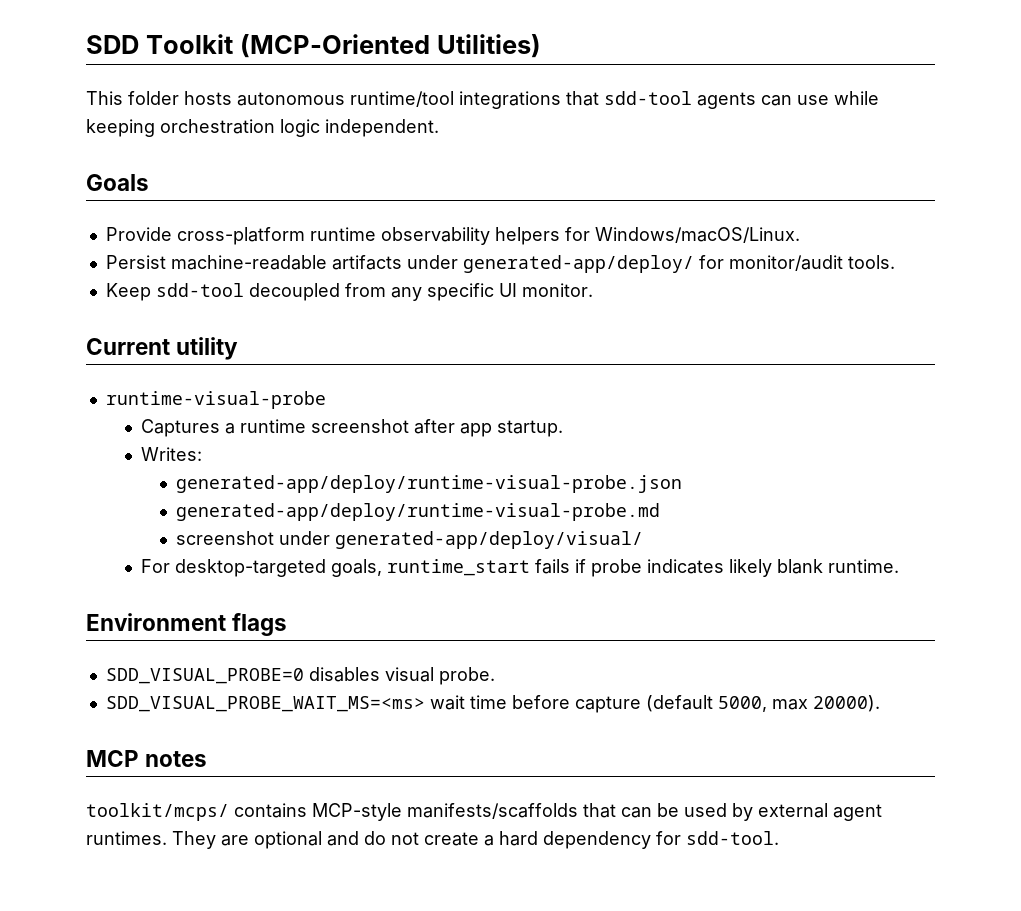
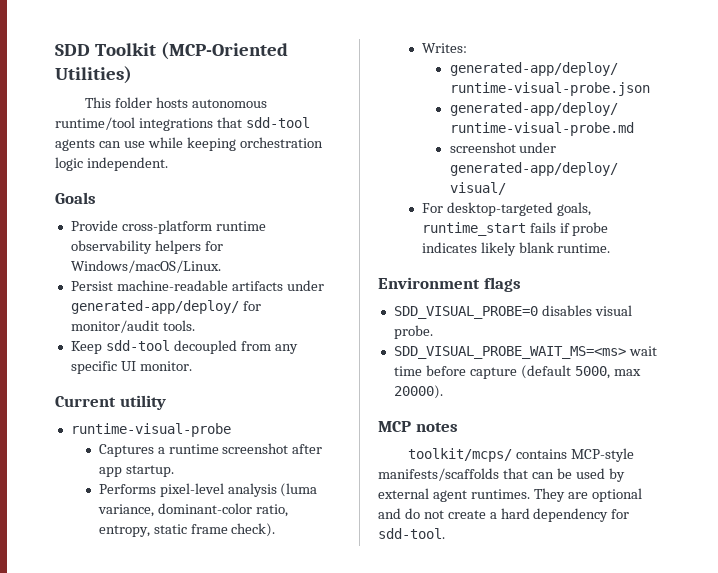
(564, 428) none -> [98,483,318,497] [97,503,288,517] [98,523,276,537] // Performs pixel-level analysis (luma variance, dominant-color ratio, entropy, static frame check).

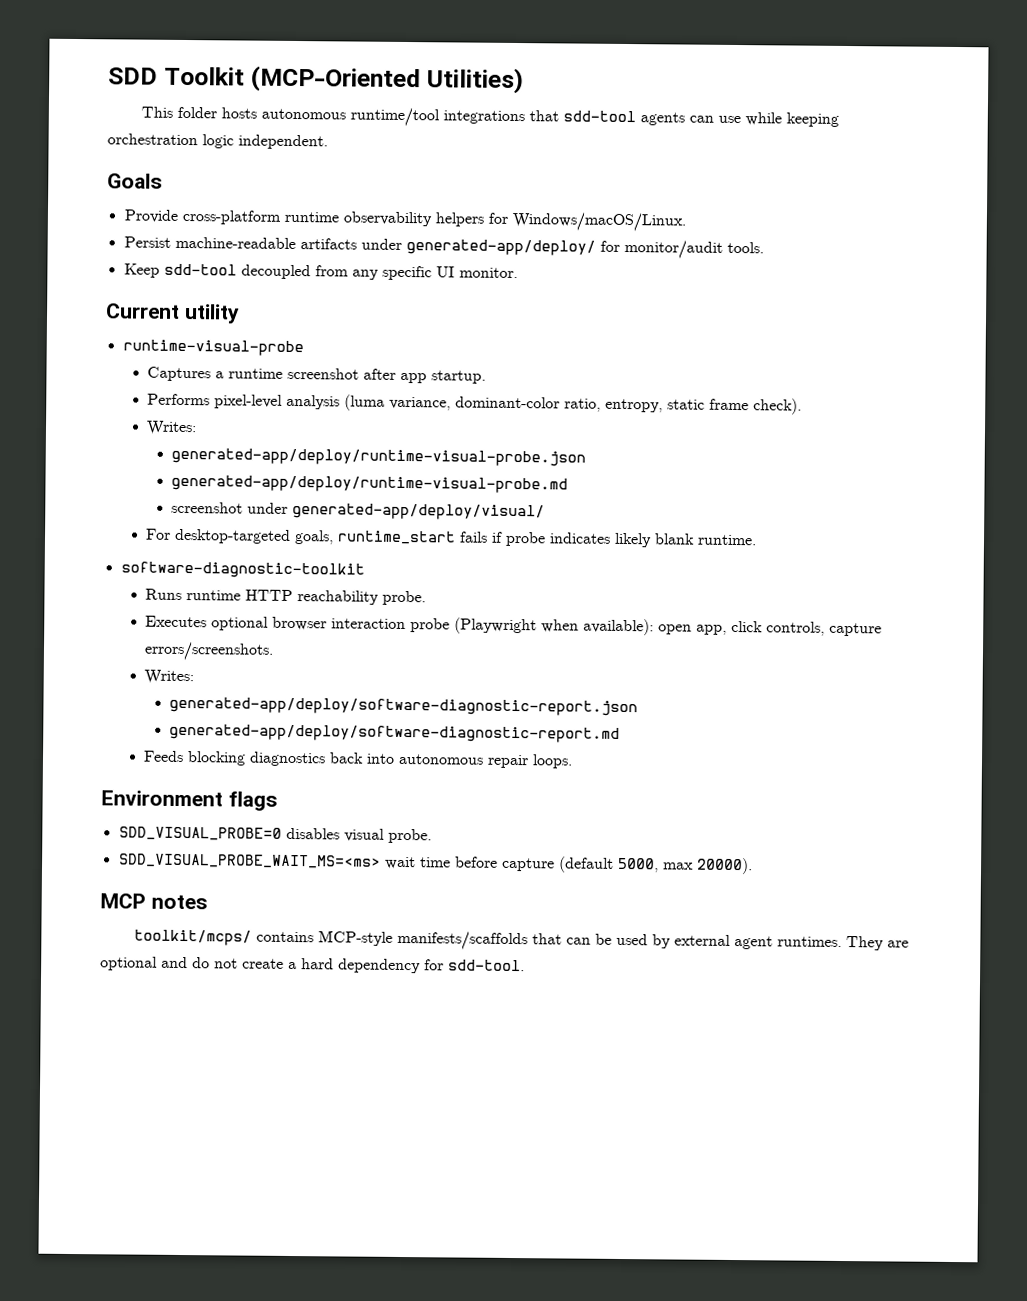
(611, 248) none -> [120,561,365,579] [145,588,427,606] [145,615,883,637] [144,641,275,661] [144,669,195,685] [169,696,639,717] [169,723,621,743] [143,750,574,769] // software-diagnostic-toolkit // Runs runtime HTTP reachability probe. // Executes optional browser interaction probe (Playwright when available): open app, click controls, capture errors/screenshots. // Writes: // generated-app/deploy/software-diagnostic-report.json // generated-app/deploy/software-diagnostic-report.md // Feeds blocking diagnostics back into autonomous repair loops.

